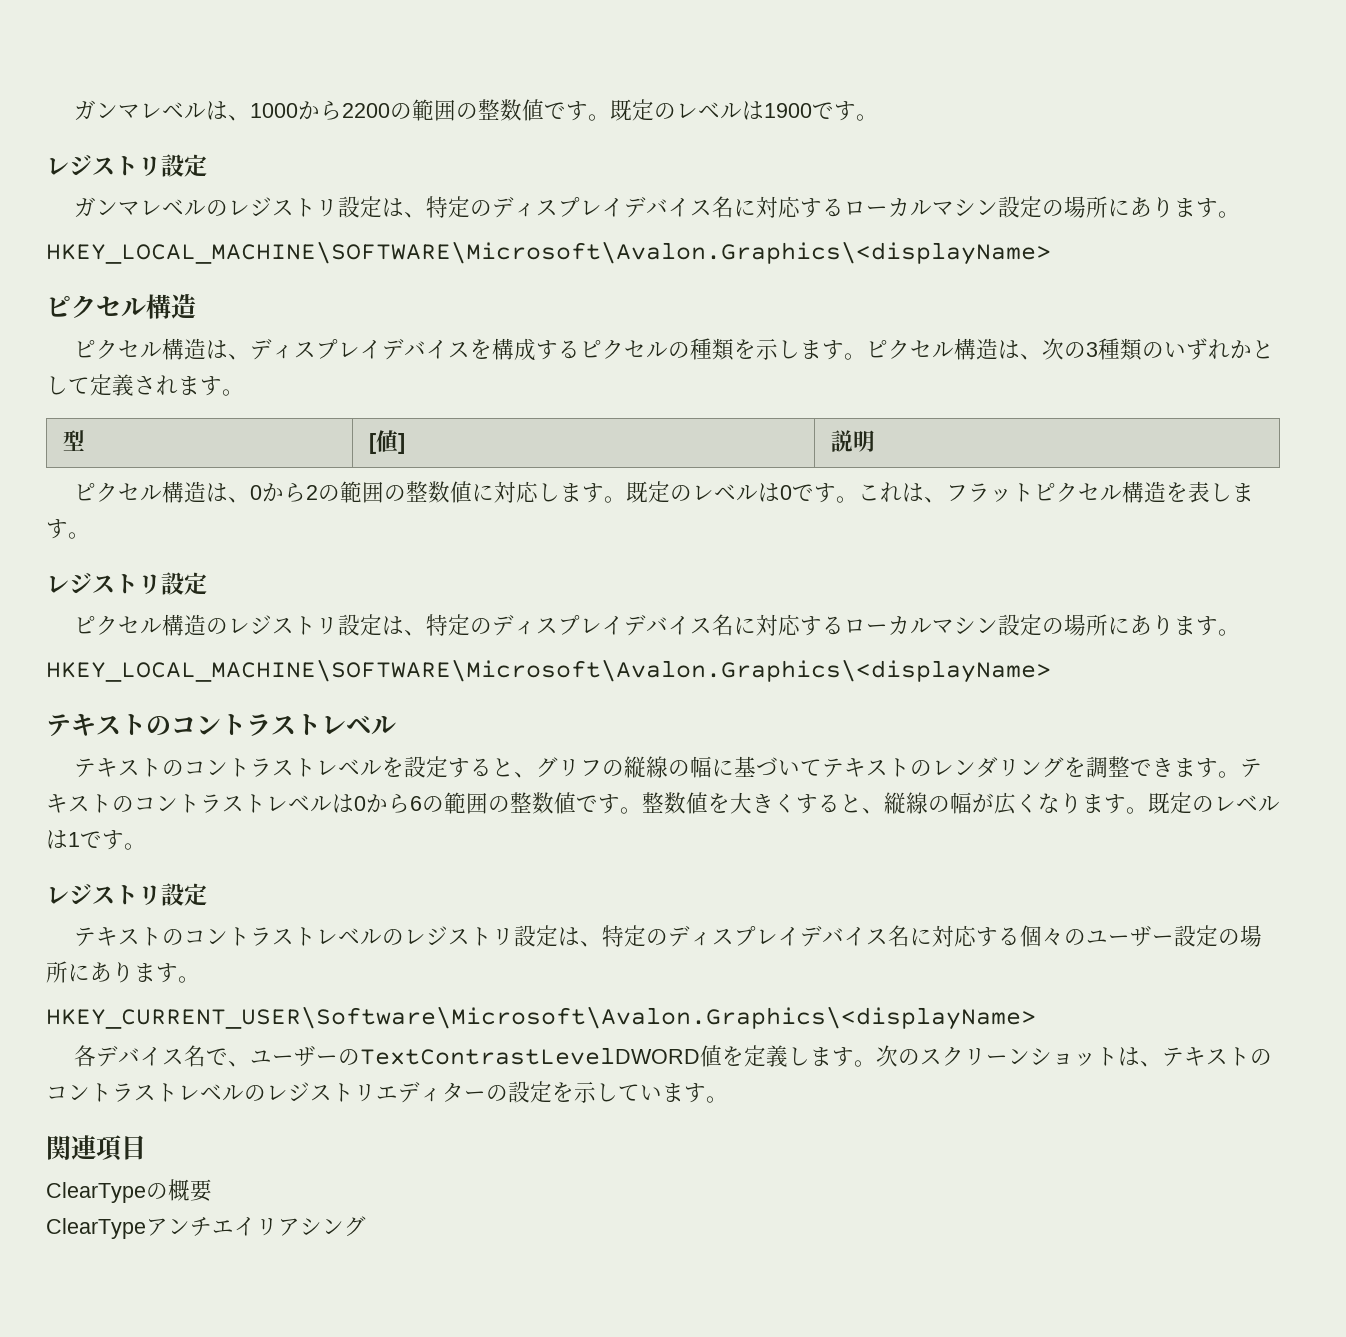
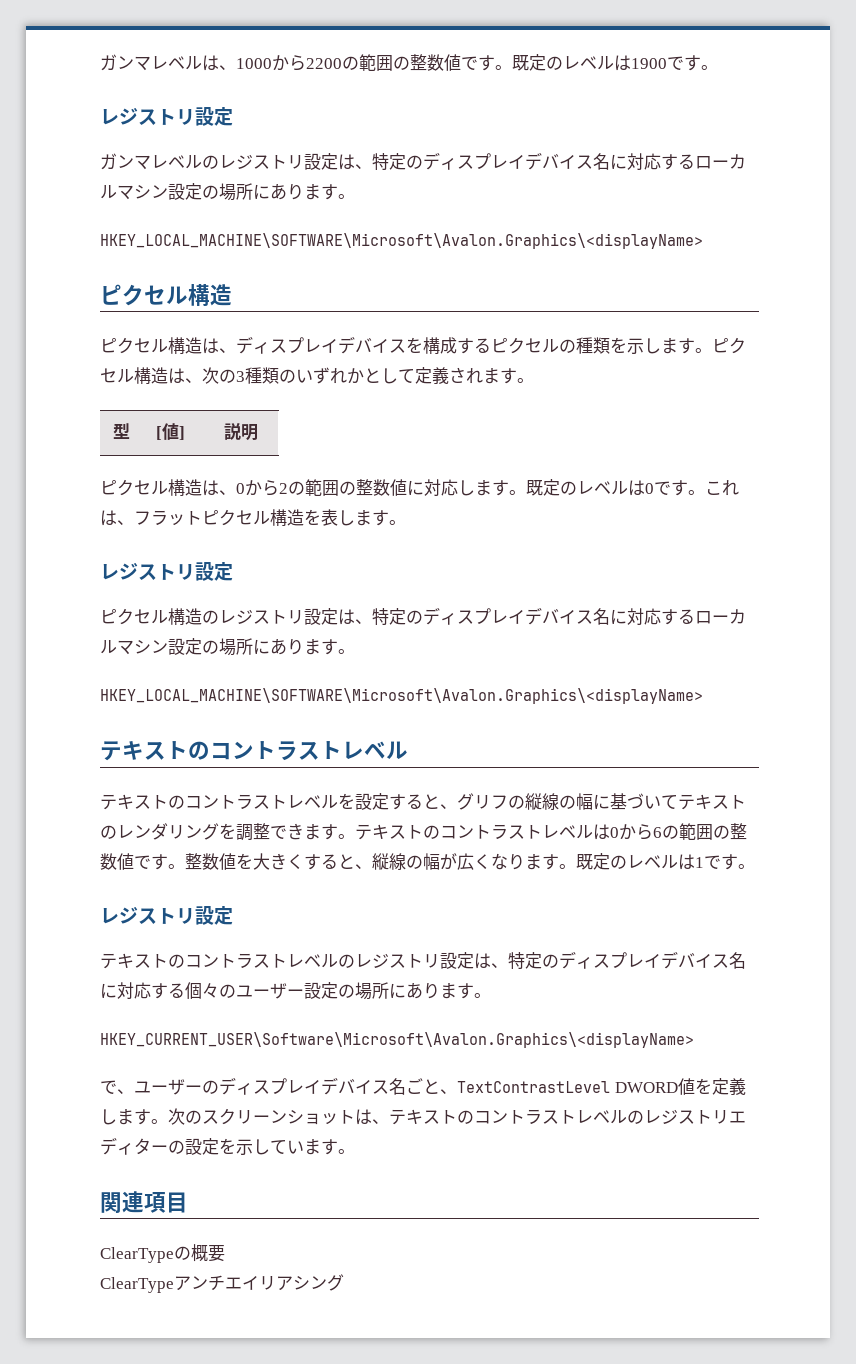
[74,1045,207,1067] 各デバイス名 -> (694, 1040) none
[360,1047,701,1065] TextContrastLevelDWORD -> [219,1077,678,1095] ディスプレイデバイス名ごと、TextContrastLevel DWORD

